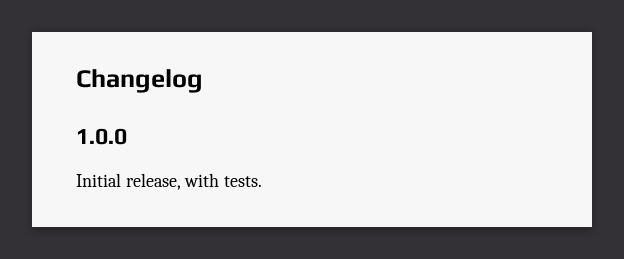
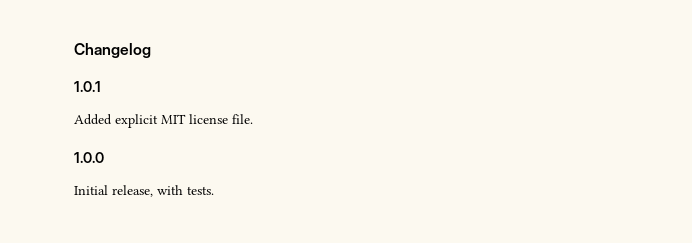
(203, 81) none -> [74,81,101,92] [74,114,253,128] // 1.0.1 // Added explicit MIT license file.

